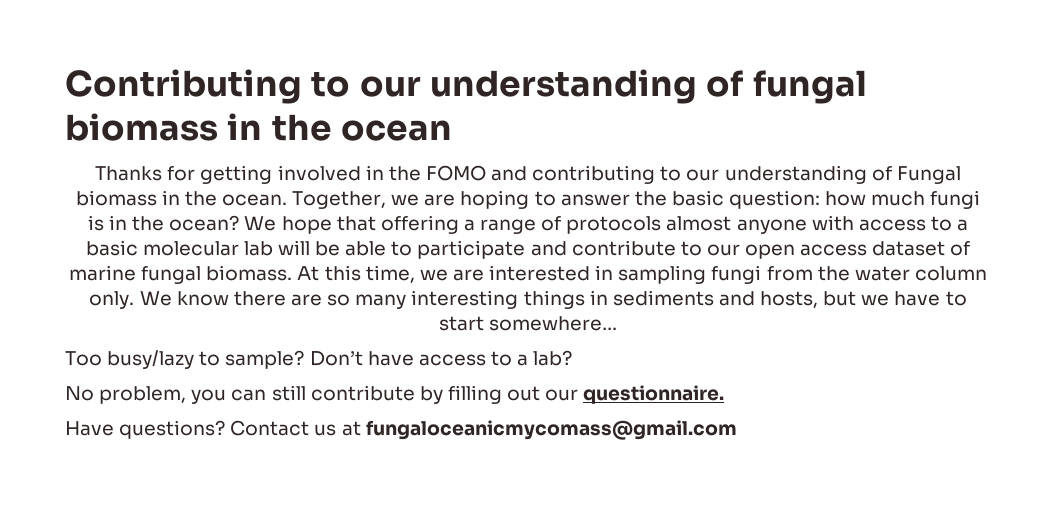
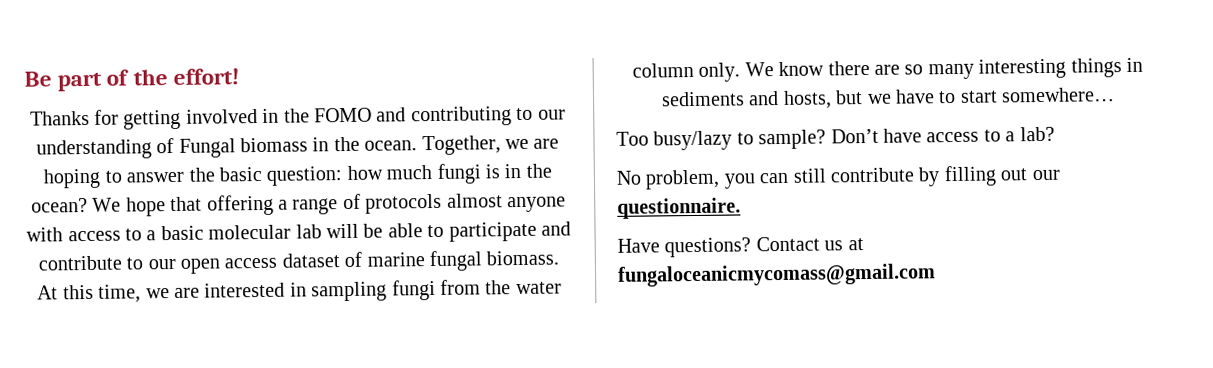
[65,69,867,104] [65,113,452,141] Contributing to our understanding of fungal biomass in the ocean -> [24,68,240,92] Be part of the effort!

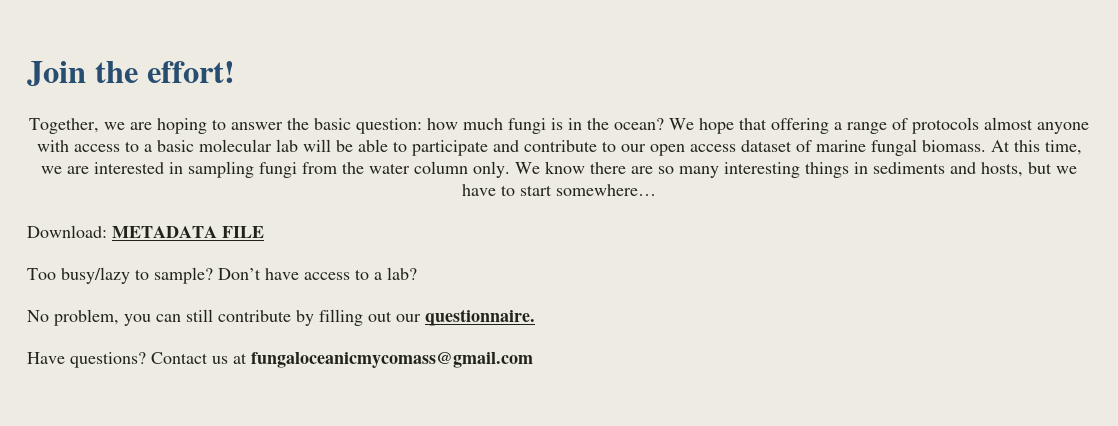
[24,69,130,92] Be part of -> [27,61,86,87] Join
[29,106,566,130] [35,136,418,160] Thanks for getting involved in the FOMO and contributing to our understanding of Fungal biomass in the ocean. -> (235, 72) none
(1116, 95) none -> [27,225,264,238] // Download: METADATA FILE

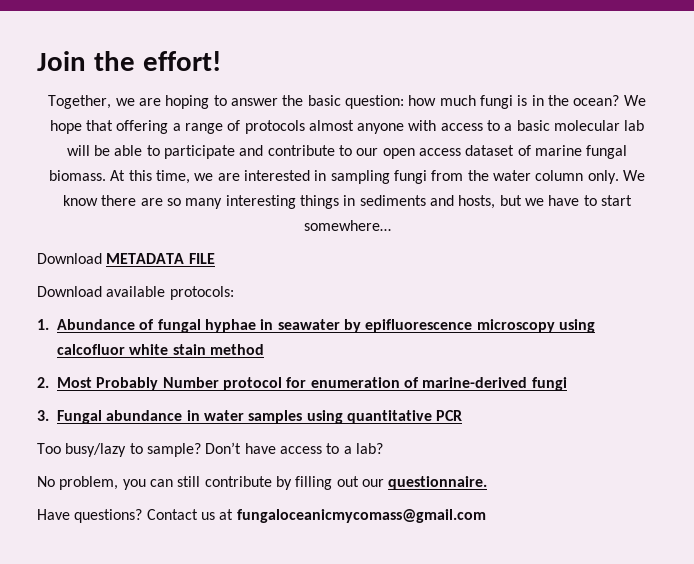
[27,225,107,238] Download: -> [37,253,102,264] Download
(264, 232) none -> [37,286,234,300] [37,319,595,333] [57,344,264,355] [37,377,567,391] [37,410,463,424] // Download available protocols: // 1. Abundance of fungal hyphae in seawater by epifluorescence microscopy using calcofluor white stain method // 2. Most Probably Number protocol for enumeration of marine-derived fungi // 3. Fungal abundance in water samples using quantitative PCR

